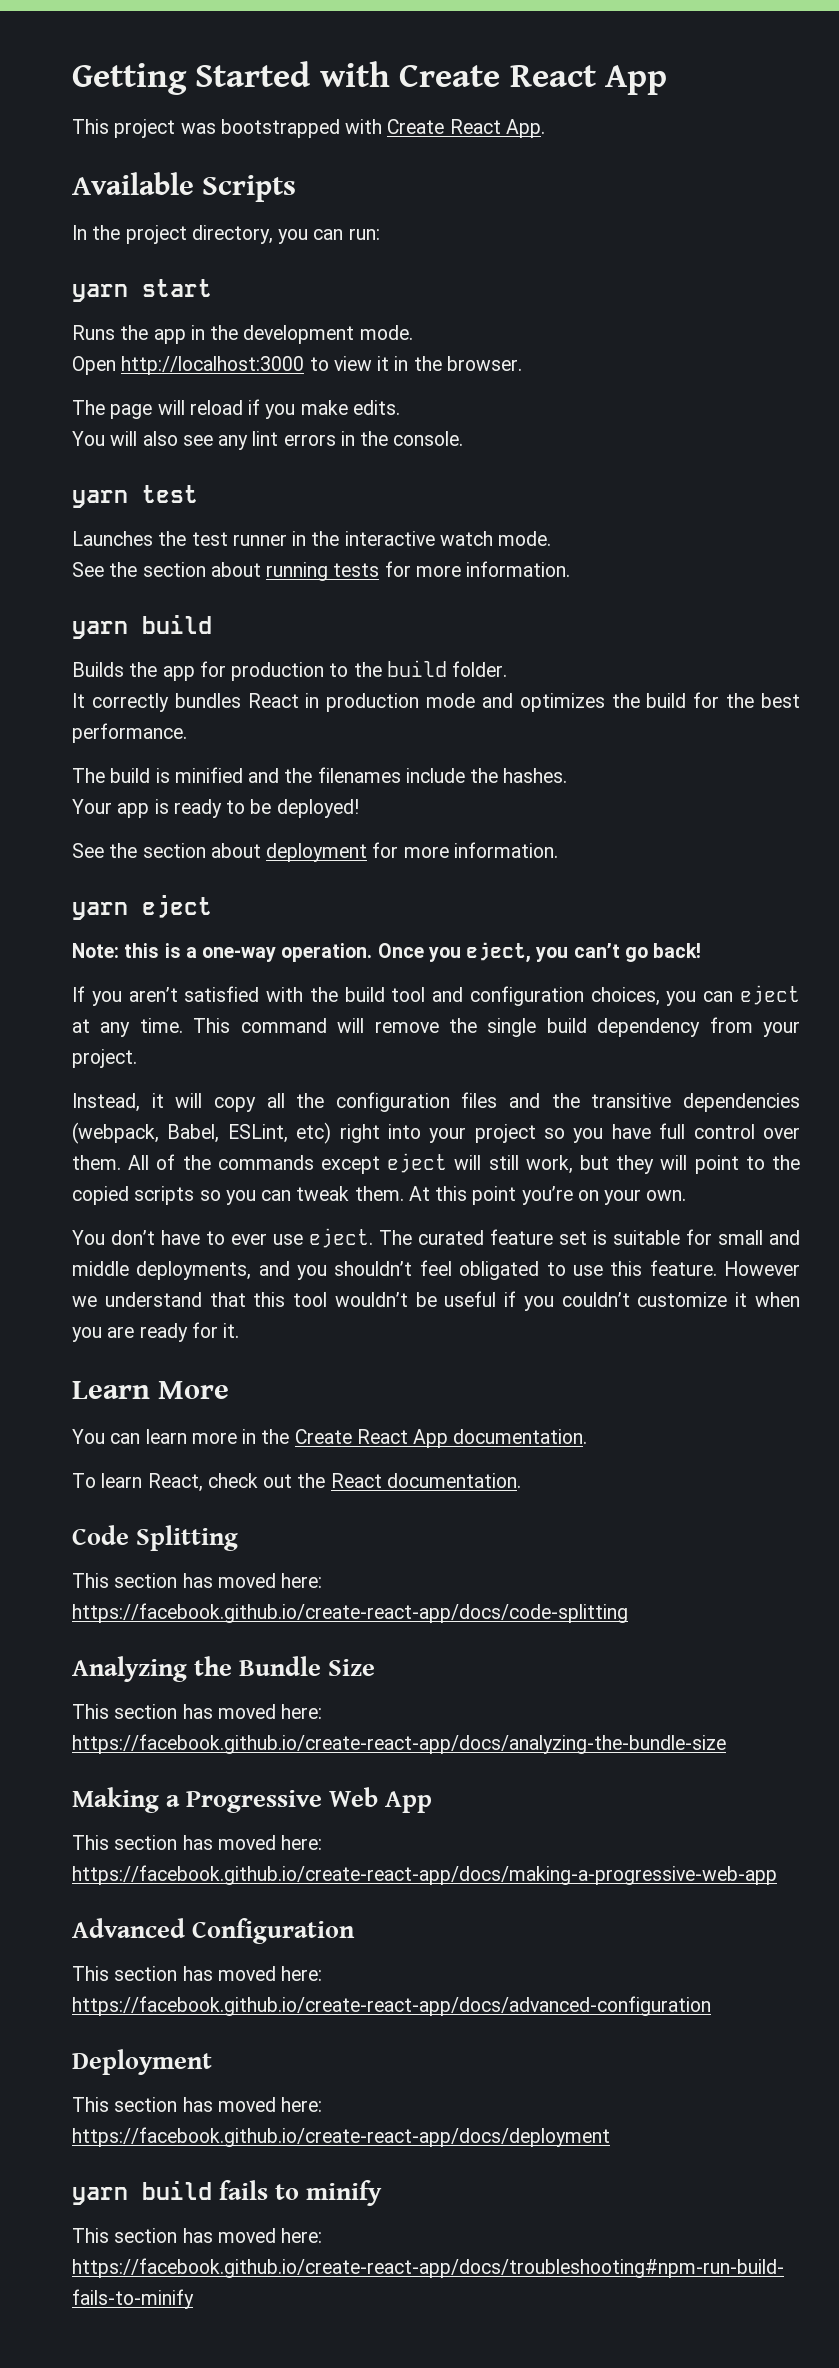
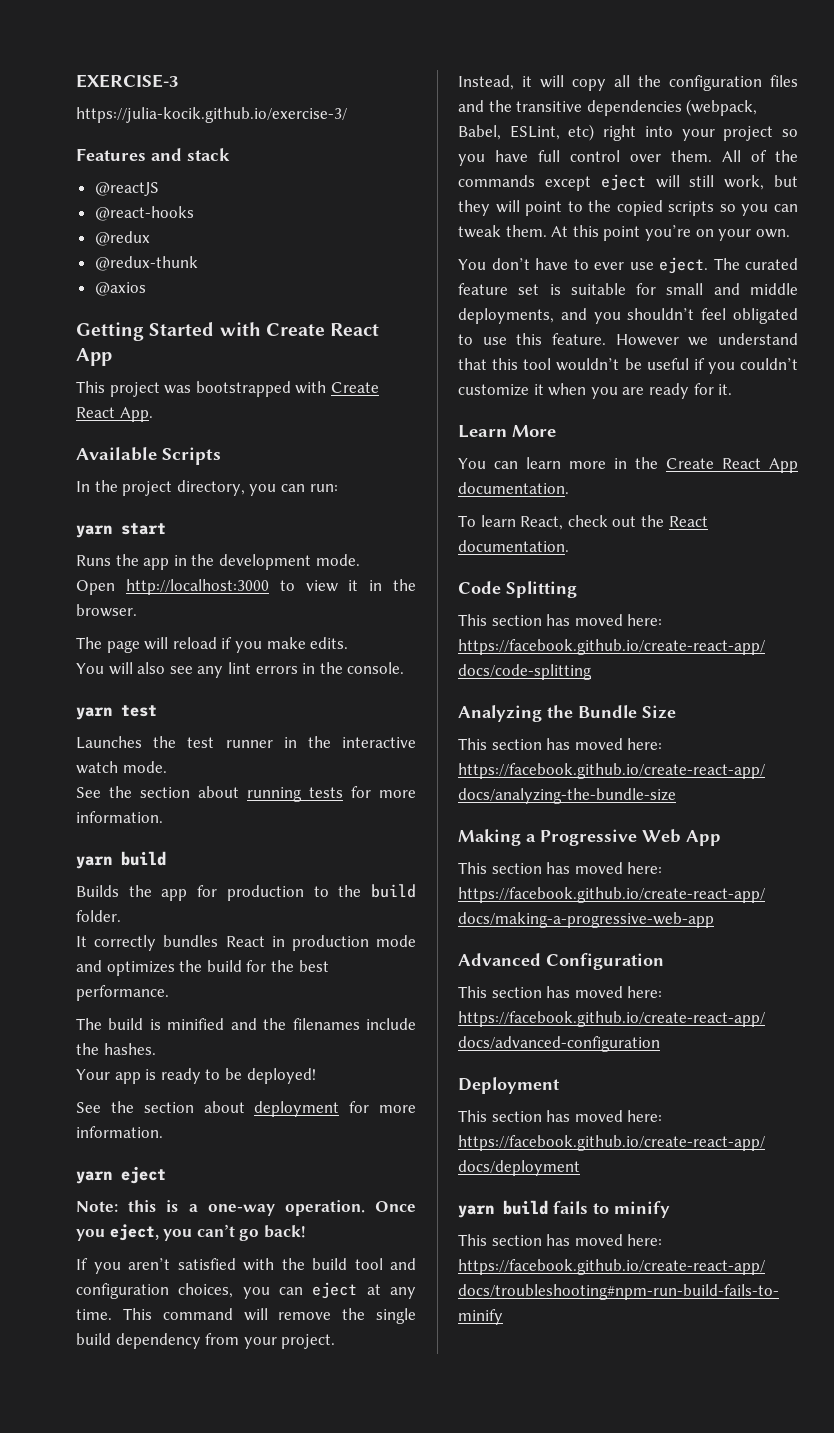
(72, 79) none -> [76,74,179,88] [76,107,347,123] [76,148,230,161] [94,182,159,196] [94,206,194,221] [94,231,150,246] [94,256,198,271] [94,282,146,296] EXERCISE-3 // https://julia-kocik.github.io/exercise-3/ // Features and stack // @reactJS // @react-hooks // @redux // @redux-thunk // @axios //

